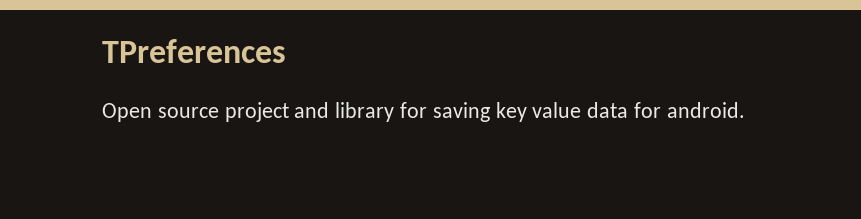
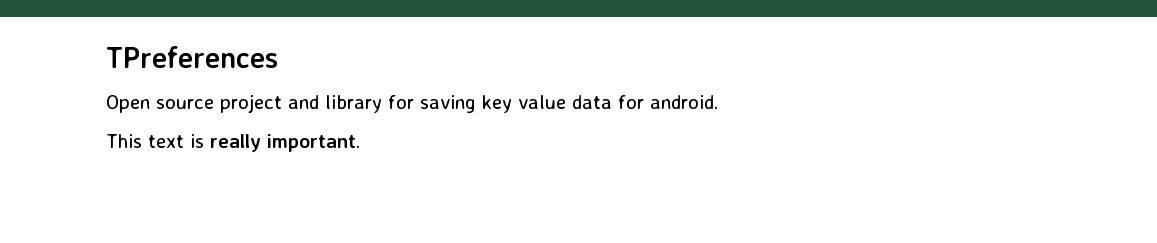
(745, 110) none -> [106,134,360,152] // This text is really important.

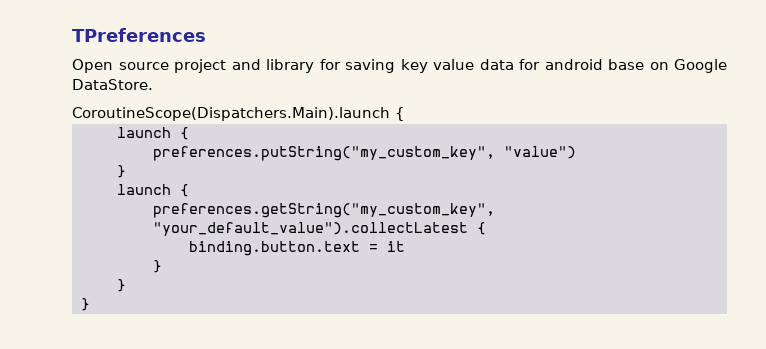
[650,95,718,109] [106,134,360,152] android. // This text is really important. -> [544,59,727,73] [72,79,153,90] [72,107,405,121] [117,127,189,140] [153,146,576,161] [117,165,126,178] [117,184,189,197] [153,203,495,218] [153,222,486,236] [189,241,405,256] [153,260,162,273] [117,279,126,292] [81,298,90,311] android base on Google DataStore. // CoroutineScope(Dispatchers.Main).launch { // launch { // preferences.putString("my_custom_key", "value") // } // launch { // preferences.getString("my_custom_key", "your_default_value").collectLatest { // binding.button.text = it // } // } // }

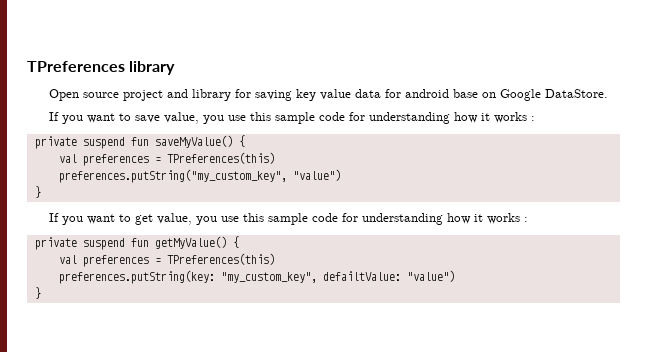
(206, 35) none -> [129,61,176,75] library
[72,107,405,121] [117,127,189,140] [153,146,576,161] [117,165,126,178] [117,184,189,197] [153,203,495,218] [153,222,486,236] [189,241,405,256] [153,260,162,273] [117,279,126,292] [81,298,90,311] CoroutineScope(Dispatchers.Main).launch { // launch { // preferences.putString("my_custom_key", "value") // } // launch { // preferences.getString("my_custom_key", "your_default_value").collectLatest { // binding.button.text = it // } // } // } -> [49,112,536,124] [34,135,245,149] [58,152,275,166] [58,169,341,183] [34,186,41,198] [49,213,529,225] [34,236,239,250] [58,253,275,267] [58,270,455,284] [34,287,41,299] If you want to save value, you use this sample code for understanding how it works : // private suspend fun saveMyValue() { // val preferences = TPreferences(this) // preferences.putString("my_custom_key", "value") // } // If you want to get value, you use this sample code for understanding how it works : // private suspend fun getMyValue() { // val preferences = TPreferences(this) // preferences.putString(key: "my_custom_key", defailtValue: "value") // }

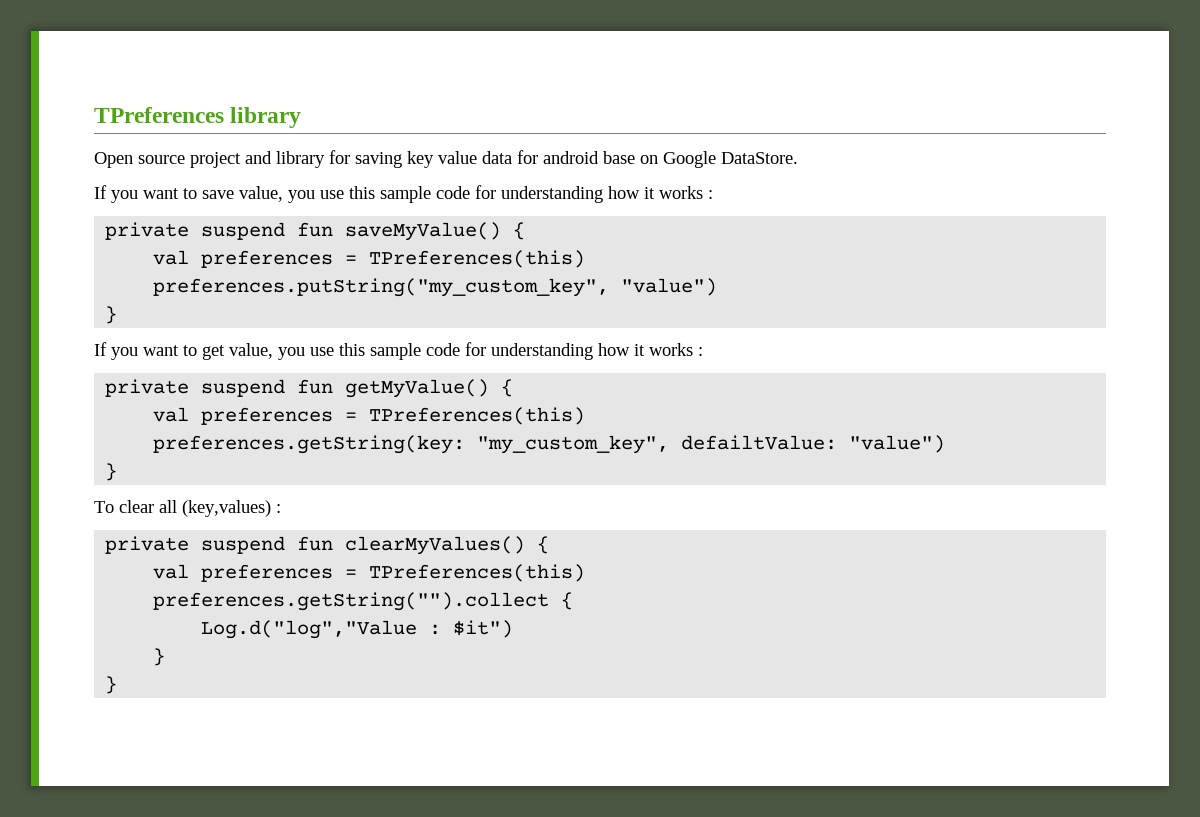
[58,270,215,284] preferences.putString(key: -> [153,435,466,454] preferences.getString(key:
(41, 293) none -> [94,500,281,517] [105,536,550,555] [153,564,586,582] [153,592,574,611] [201,620,514,639] [153,648,166,666] [105,676,118,694] // To clear all (key,values) : // private suspend fun clearMyValues() { // val preferences = TPreferences(this) // preferences.getString("").collect { // Log.d("log","Value : $it") // } // }

